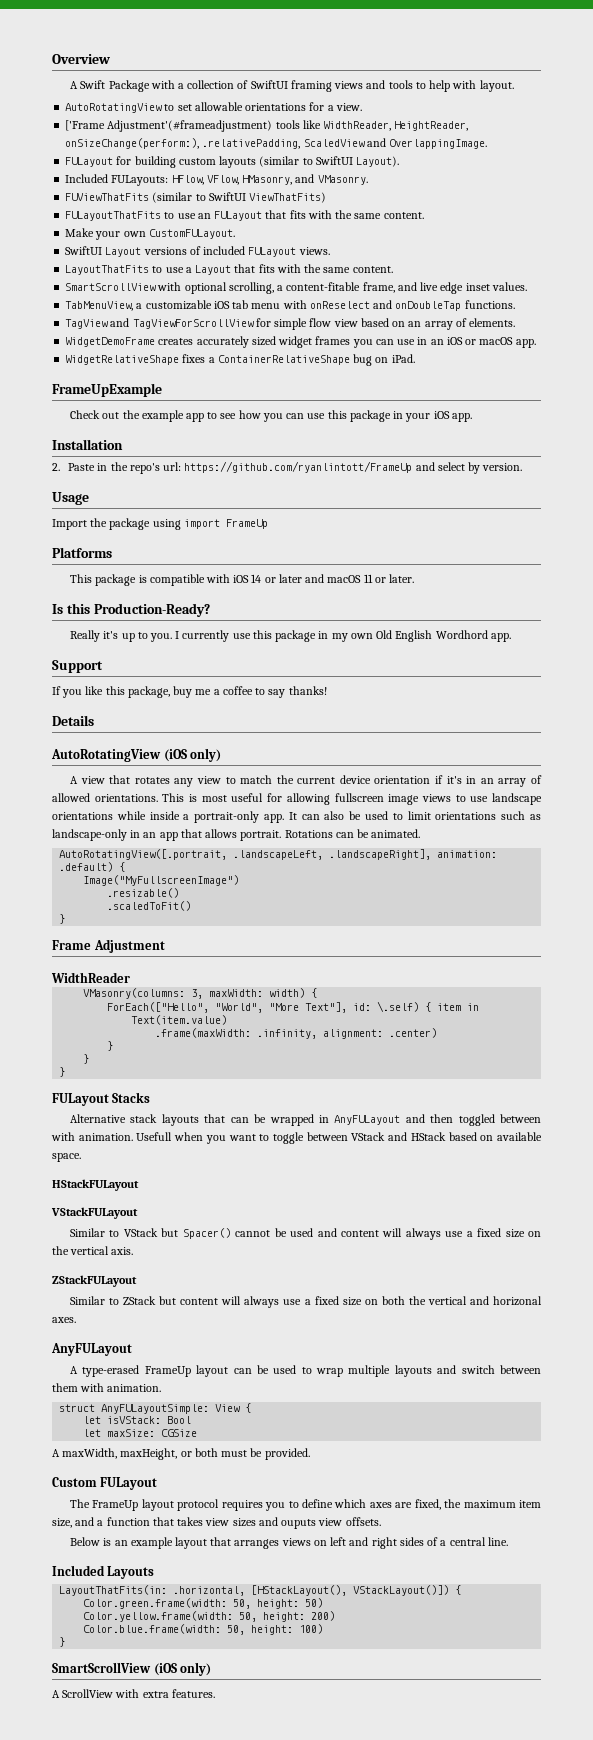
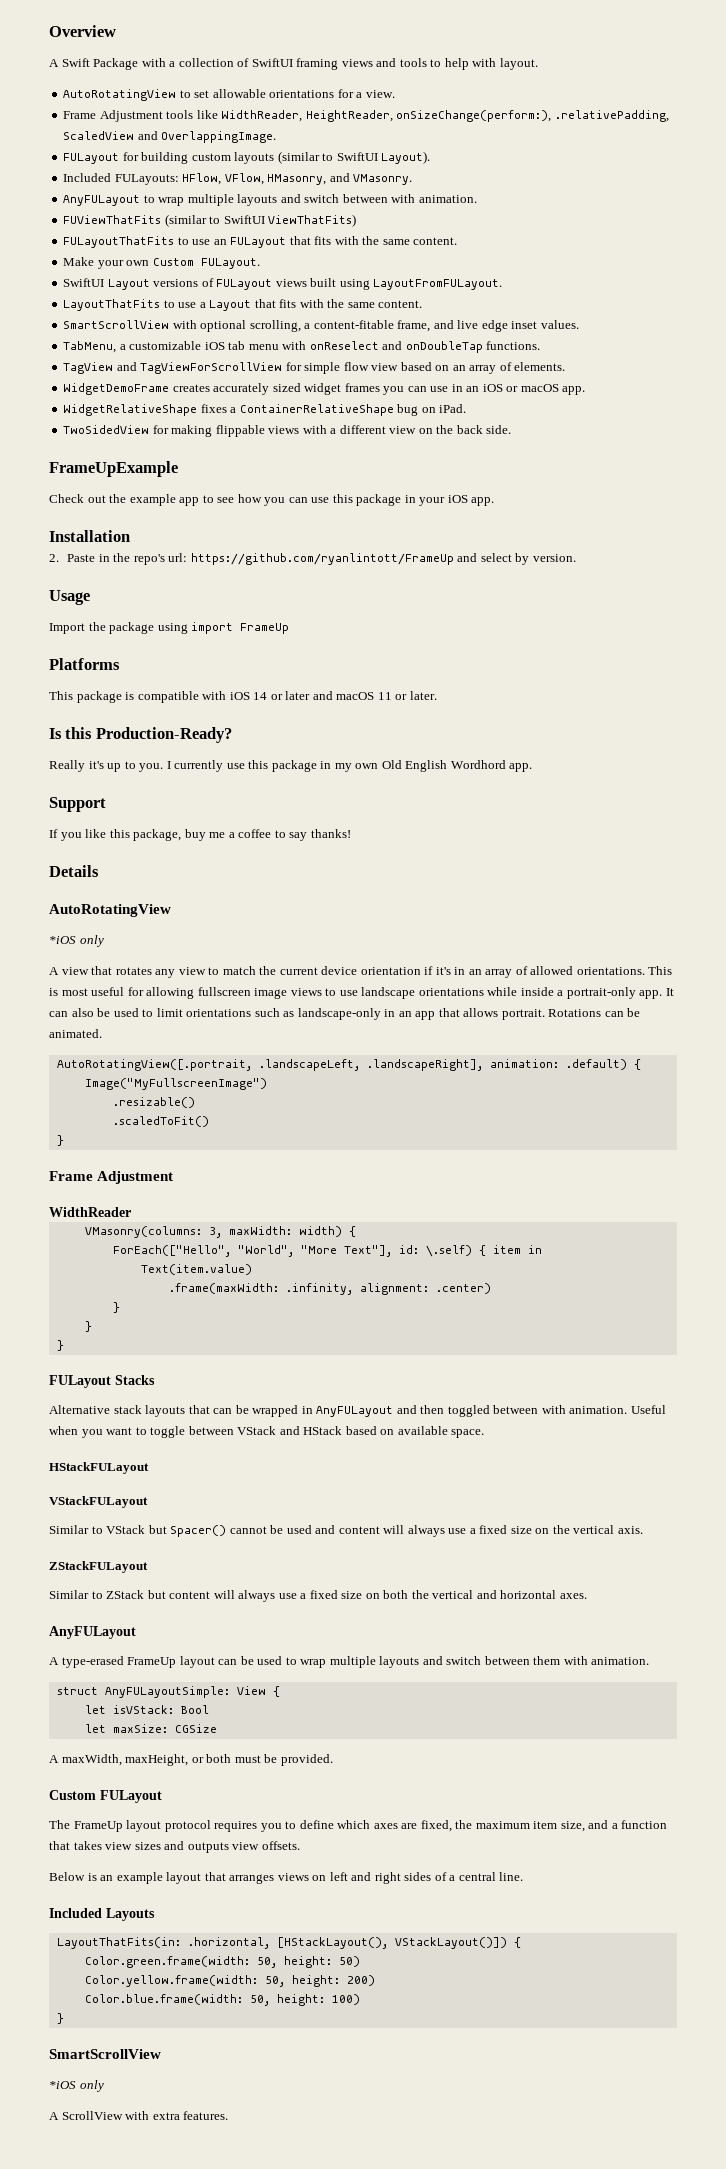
[65,120,273,132] ['Frame Adjustment'(#frameadjustment) -> [63,110,163,122] Frame Adjustment
(368, 180) none -> [63,194,477,206] // AnyFULayout to wrap multiple layouts and switch between with animation.
[148,229,235,239] CustomFULayout. -> [152,258,260,269] Custom FULayout.
[203,246,330,257] included FULayout views. -> [216,278,503,290] FULayout views built using LayoutFromFULayout.
[65,301,134,311] TabMenuView, -> [63,341,117,353] TabMenu,
(415, 358) none -> [63,425,512,437] // TwoSidedView for making flippable views with a different view on the back side.
[163,748,222,762] (iOS only) -> [49,935,104,947] // *iOS only
[136,1132,173,1141] Usefull -> [630,1405,666,1414] Useful
[492,1296,542,1306] horizonal -> [500,1590,557,1599] horizontal
[281,1519,317,1529] ouputs -> [187,1842,229,1853] outputs
[153,1662,212,1676] (iOS only) -> [49,2080,104,2092] // *iOS only

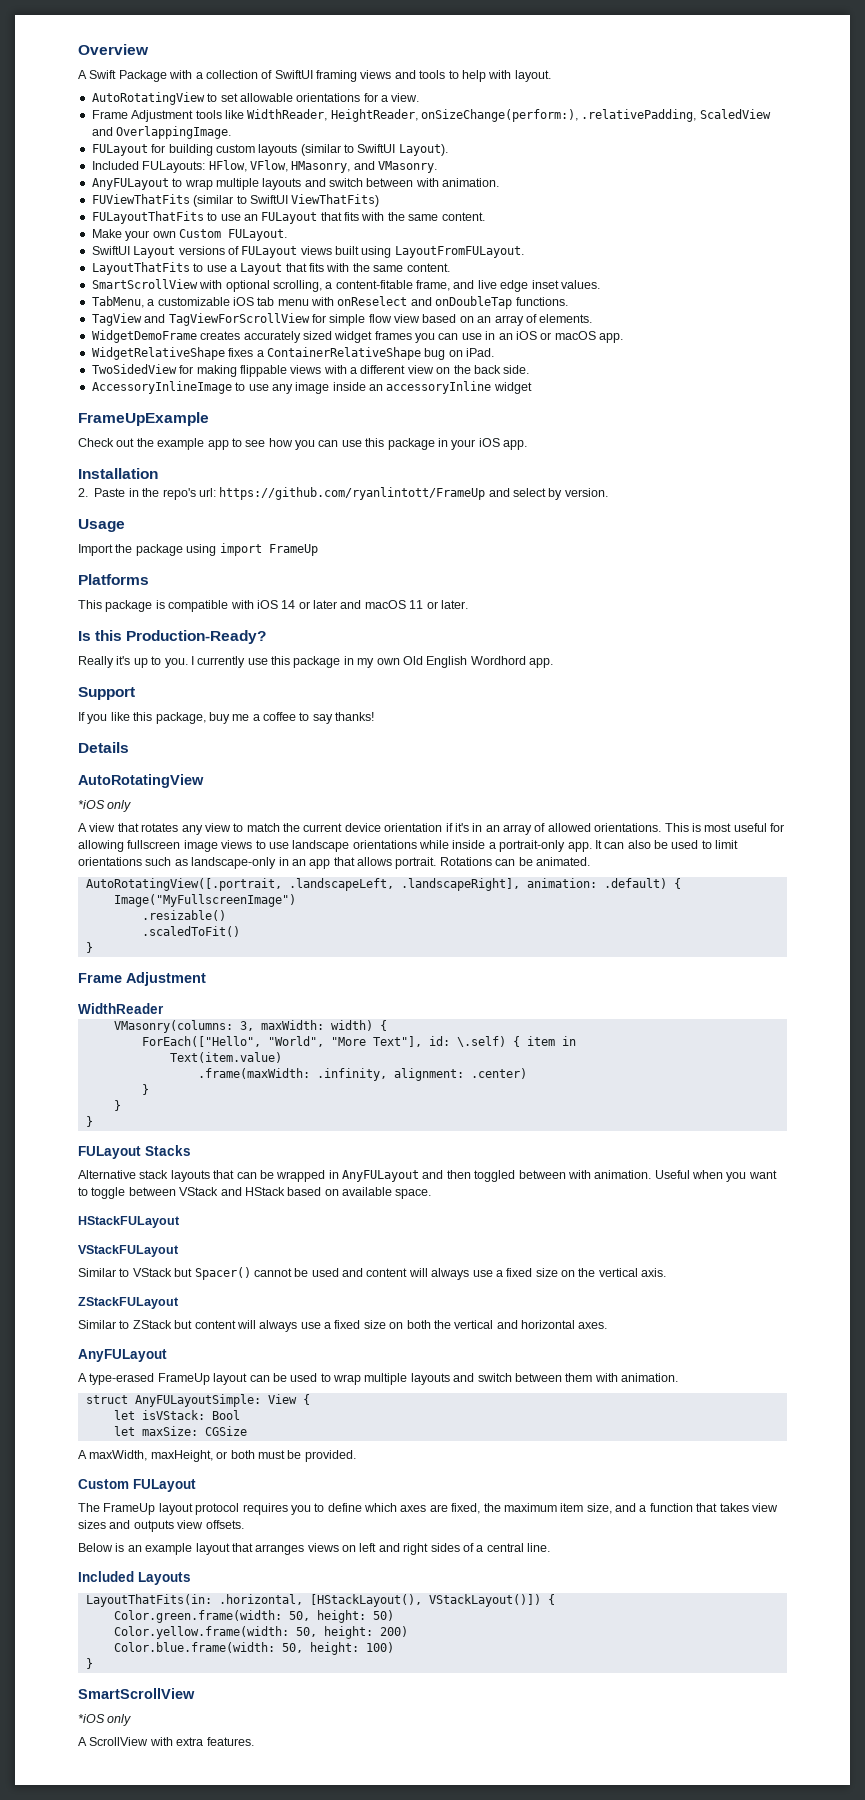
(512, 429) none -> [91,381,532,394] // AccessoryInlineImage to use any image inside an accessoryInline widget

